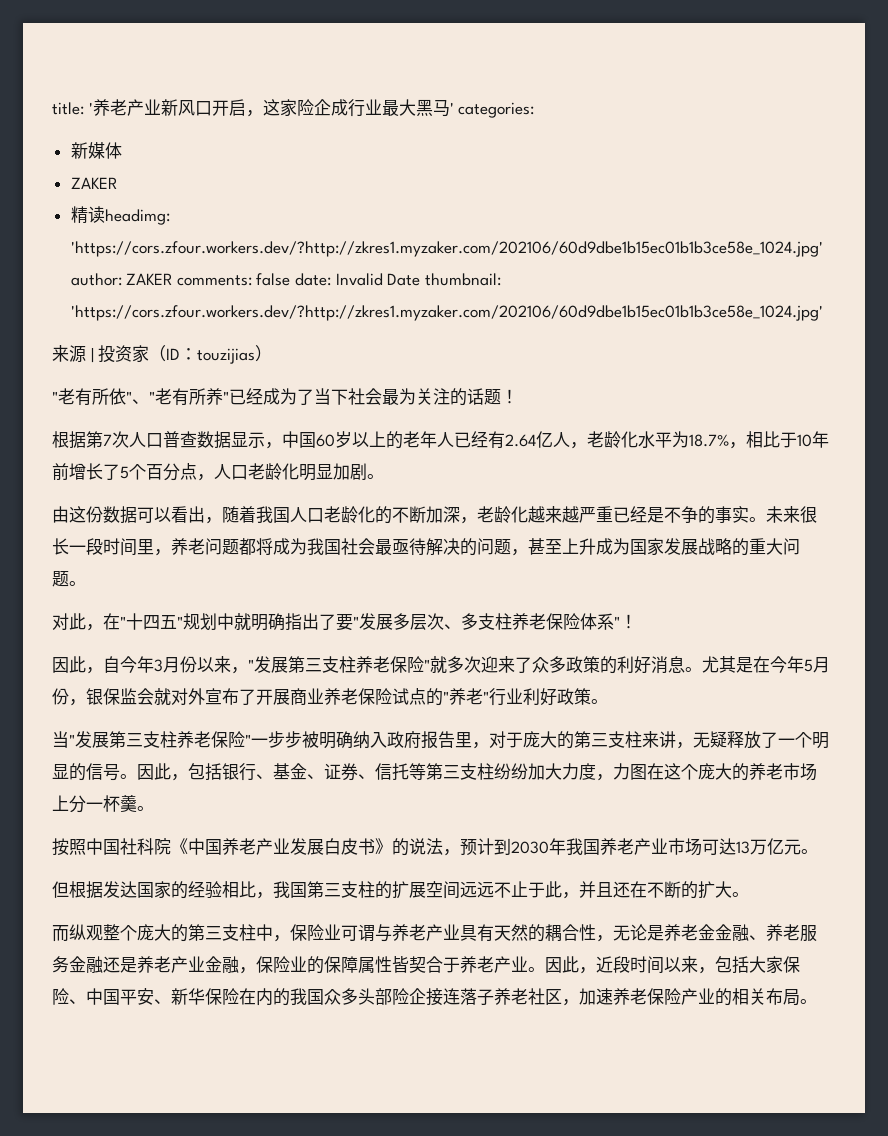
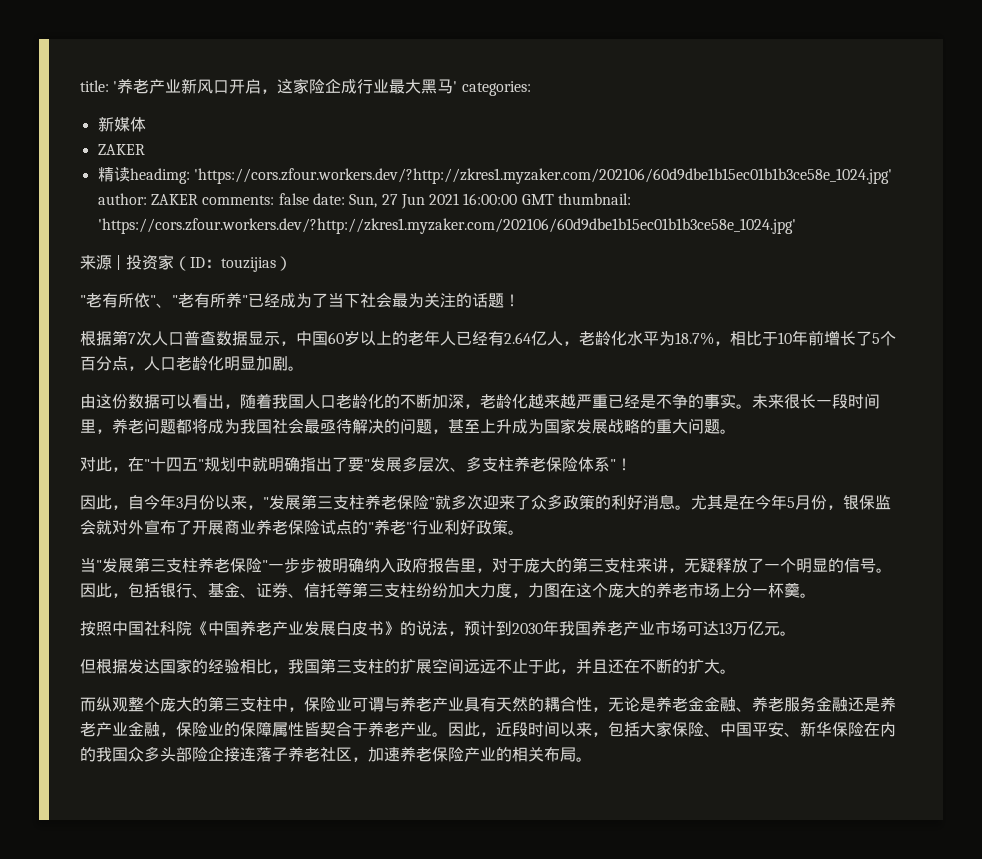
[335,273,421,286] Invalid Date -> [349,193,554,209] Sun, 27 Jun 2021 16:00:00 GMT

